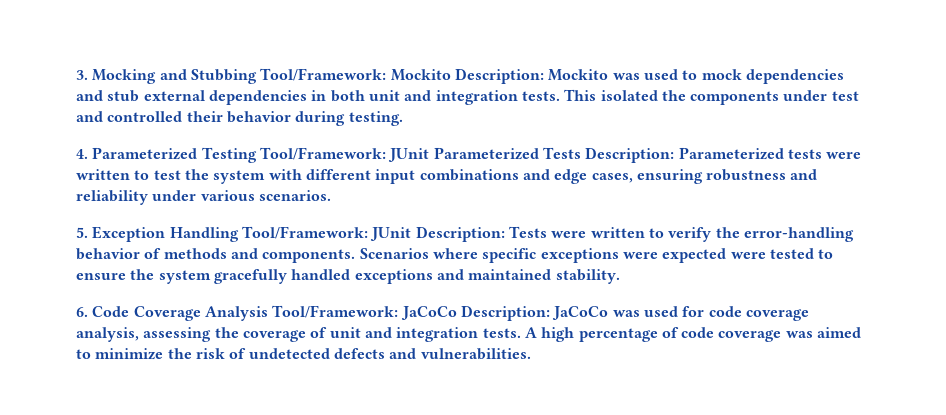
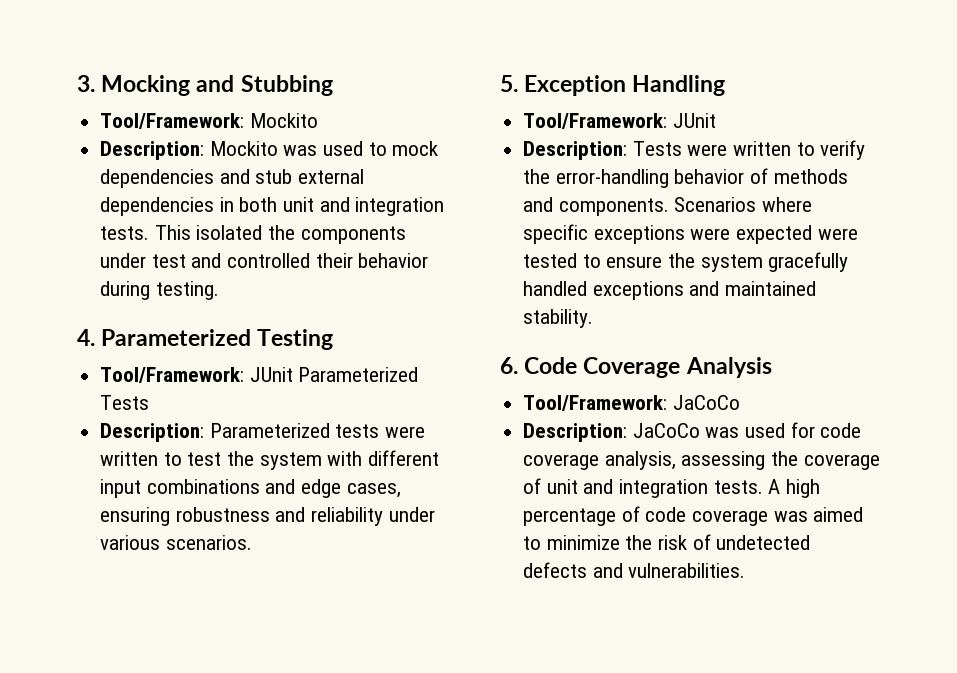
(257, 76) none -> (333, 85) //
(451, 75) none -> (318, 120) //
(257, 155) none -> (334, 339) //
(581, 153) none -> (150, 402) //
[241,226,412,241] Tool/Framework: JUnit -> [523,113,716,129] // Tool/Framework: JUnit //
(268, 313) none -> (772, 367) //
(457, 313) none -> (740, 402) //

